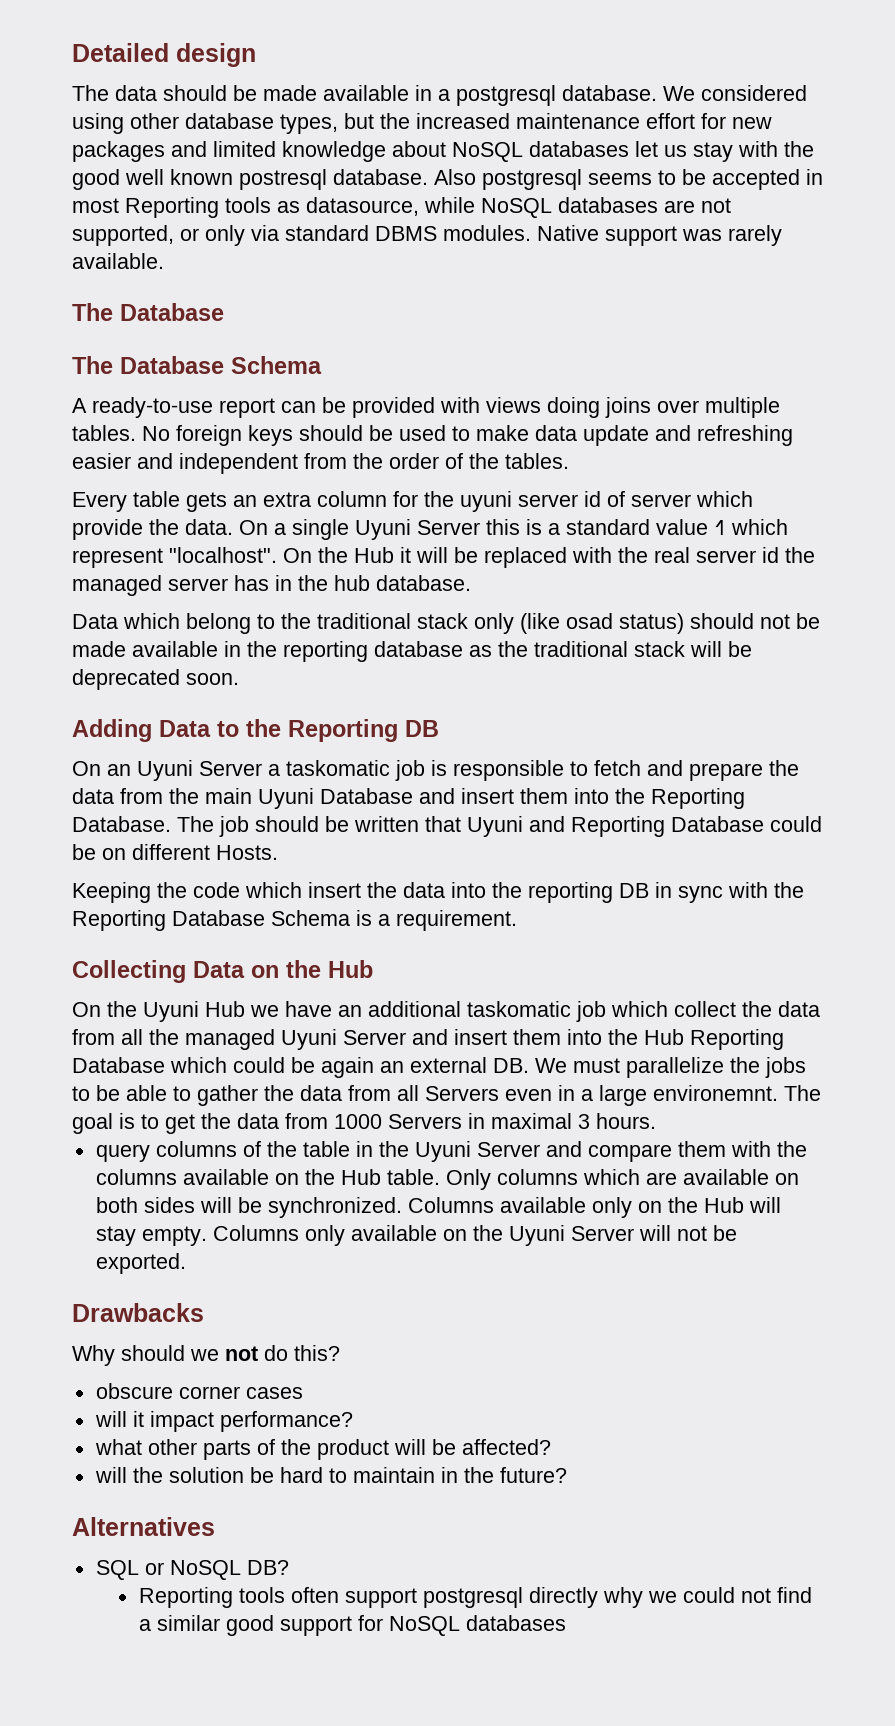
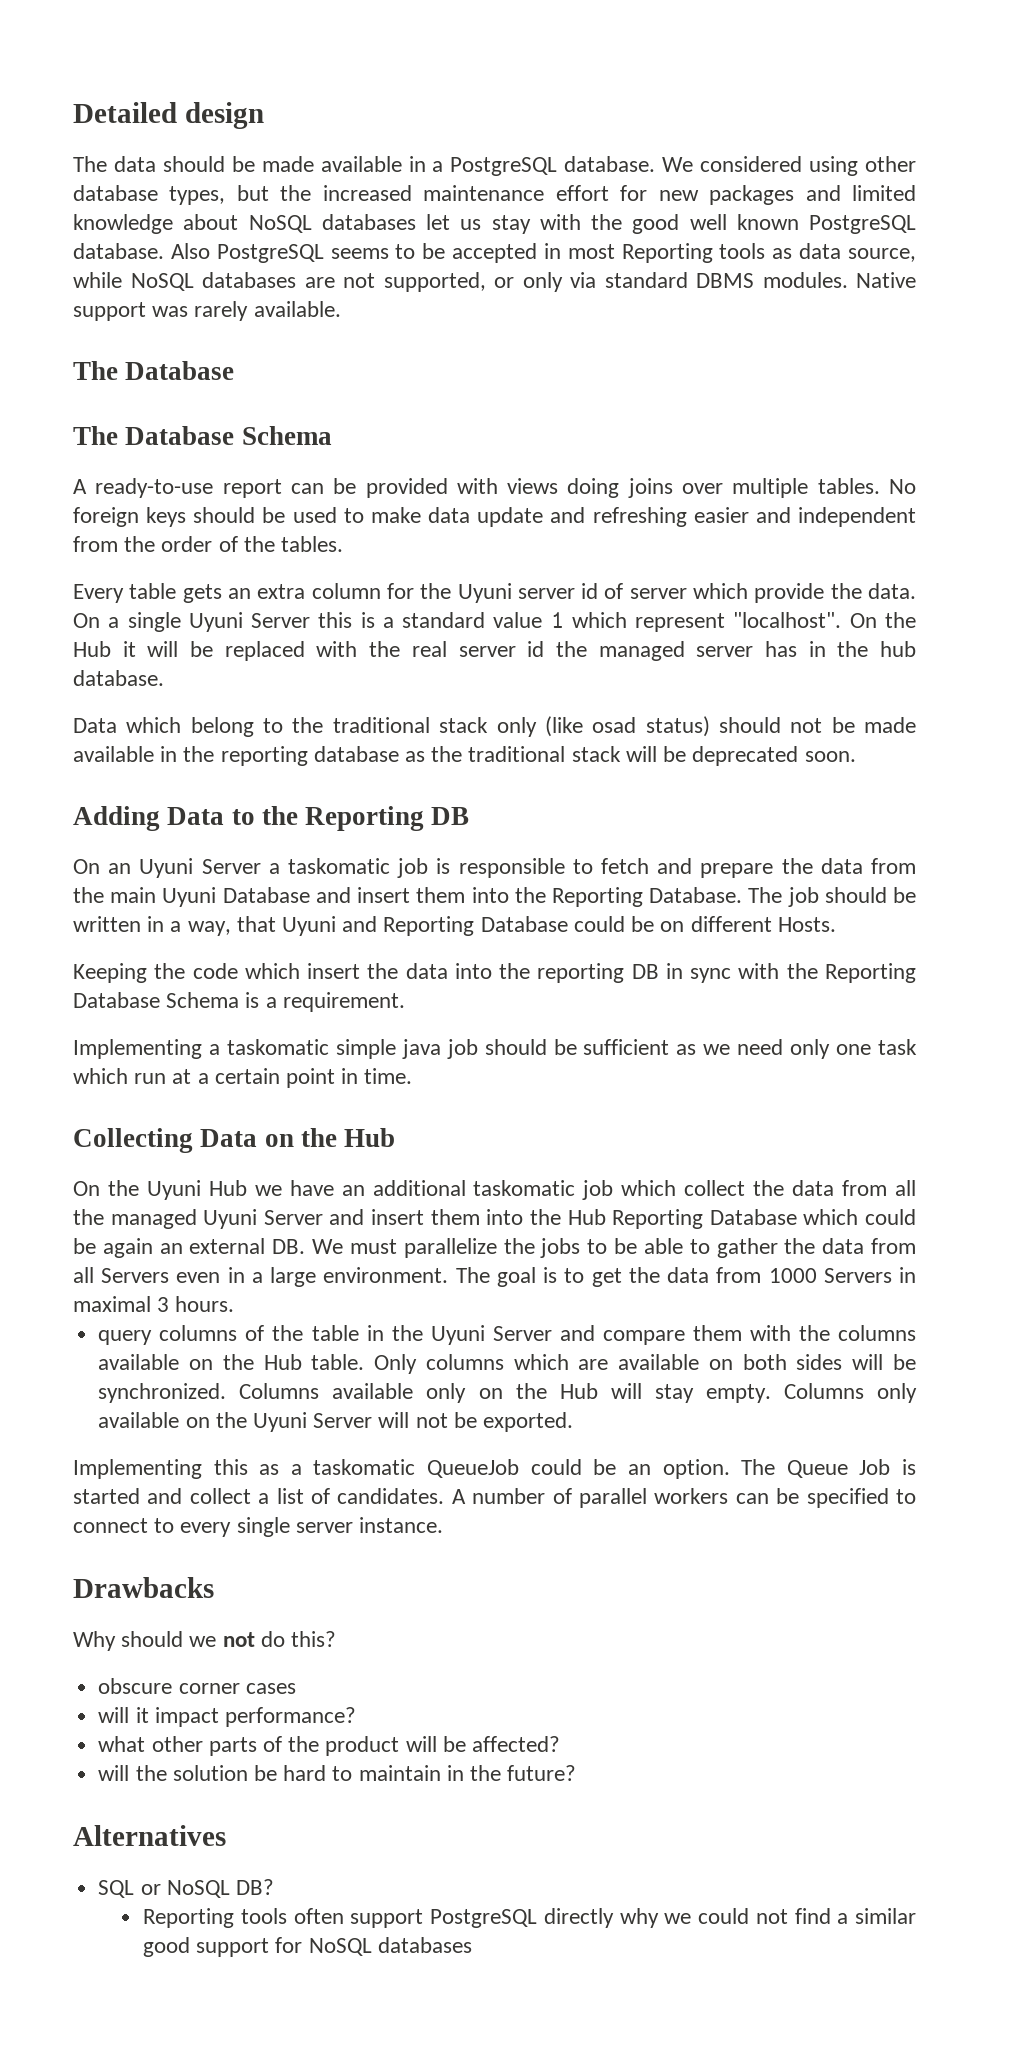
[456,85,556,106] postgresql -> [450,157,558,176] PostgreSQL
[239,169,327,190] postresql -> [809,215,916,234] PostgreSQL
[482,169,582,190] postgresql -> [216,244,324,263] PostgreSQL
[306,197,419,216] datasource, -> [799,243,916,262] data source,
[460,491,512,512] uyuni -> [457,583,512,603] Uyuni
(419, 824) none -> [147,916,231,936] in a way,
(517, 920) none -> [73,1039,918,1059] [73,1068,413,1088] // Implementing a taskomatic simple java job should be sufficient as we need only one task which run at a certain point in time.
[653,1085,778,1101] environemnt. -> [323,1267,449,1283] environment.
(186, 1263) none -> [73,1459,917,1479] [73,1488,916,1508] [73,1517,444,1537] // Implementing this as a taskomatic QueueJob could be an option. The Queue Job is started and collect a list of candidates. A number of parallel workers can be specified to connect to every single server instance.
[422,1587,523,1608] postgresql -> [430,1909,538,1928] PostgreSQL

